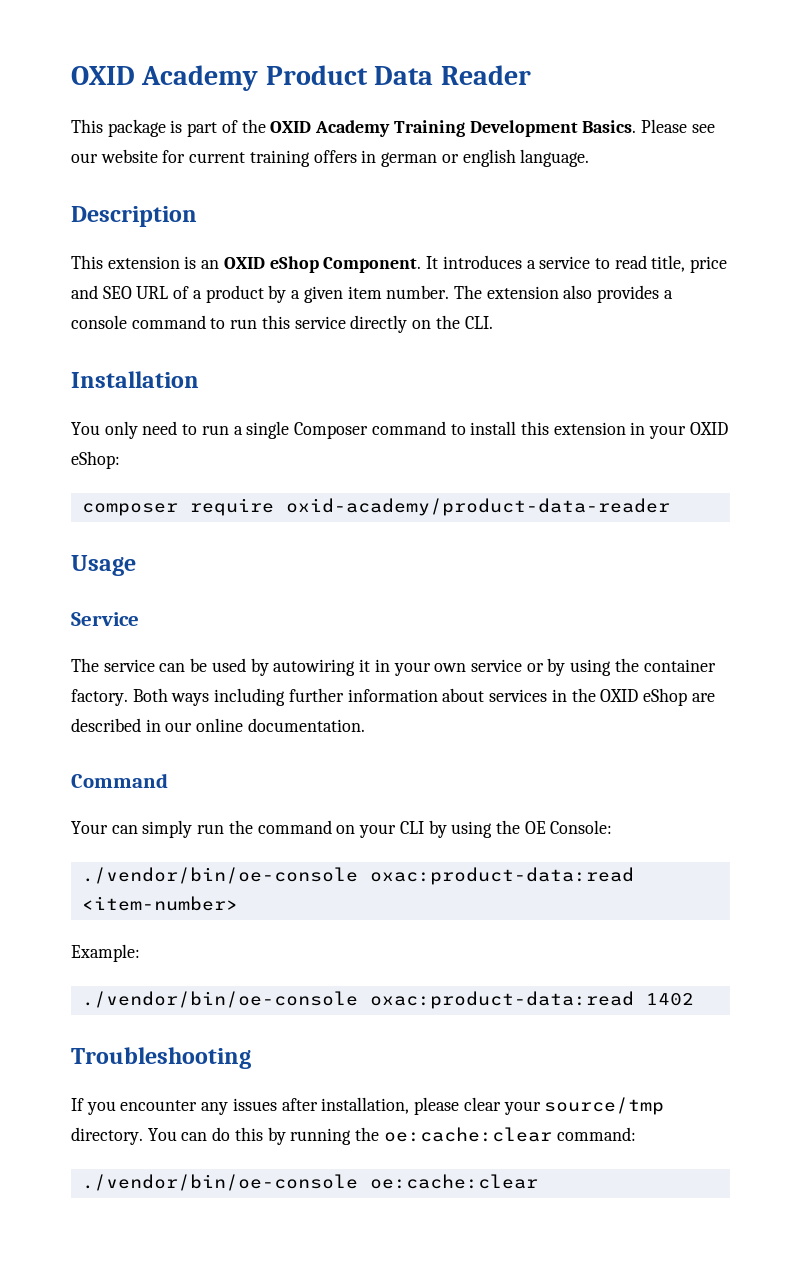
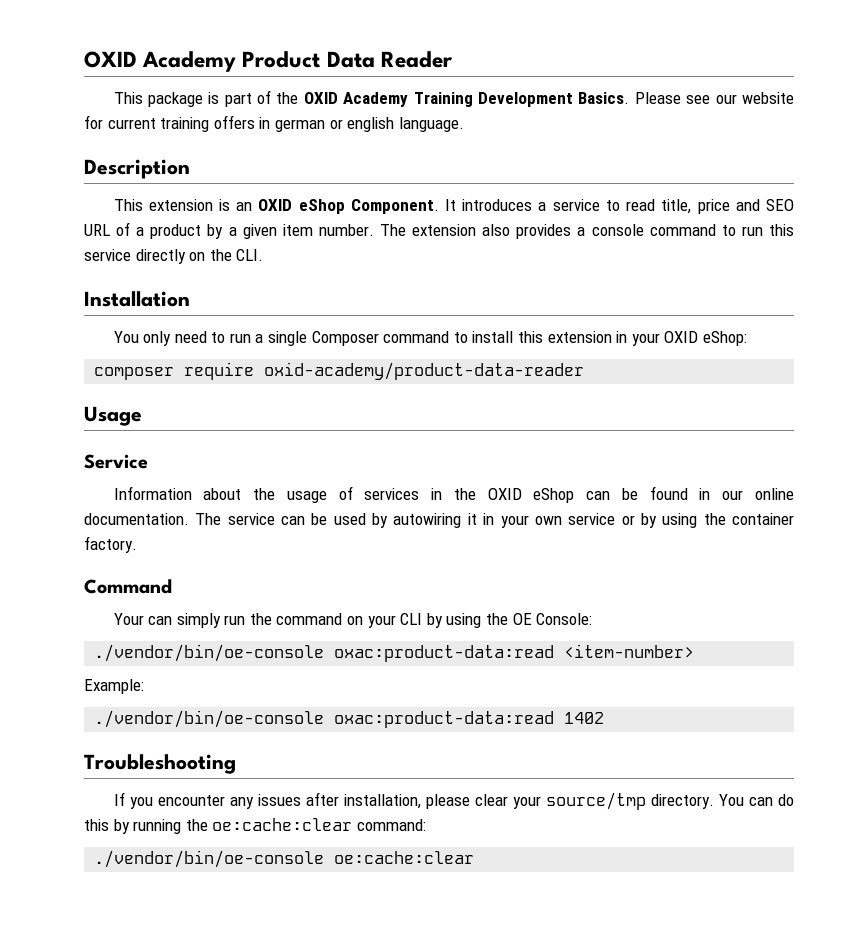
(139, 619) none -> [113,486,794,503] [84,513,189,525] Information about the usage of services in the OXID eShop can be found in our online documentation.
[132,688,715,706] [71,718,365,732] Both ways including further information about services in the OXID eShop are described in our online documentation. -> (137, 544) none

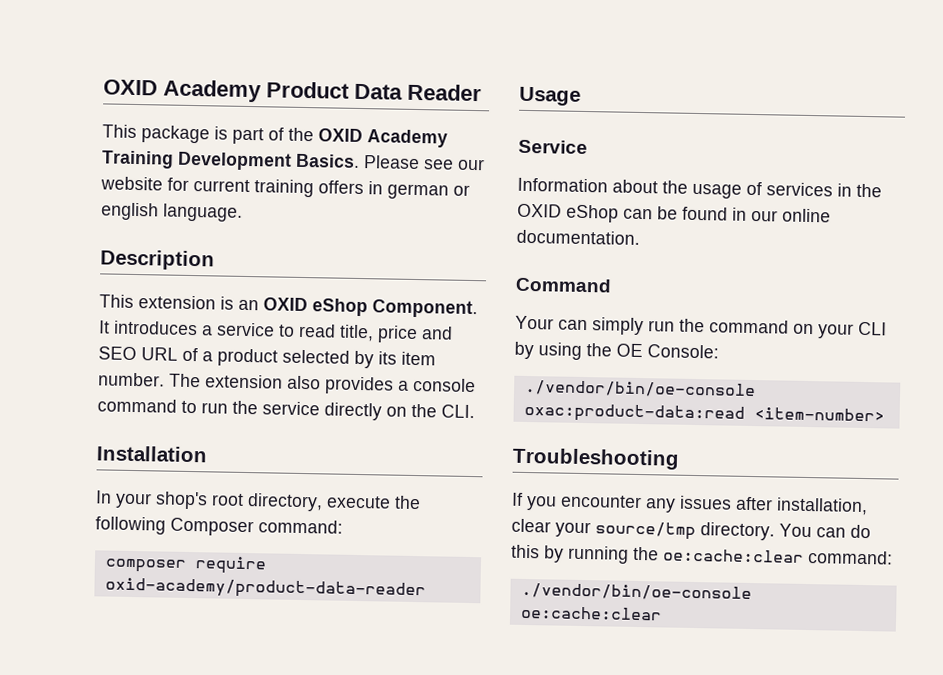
[207,224,277,239] by a given -> [282,349,397,369] selected by its
[768,224,794,236] this -> [232,400,258,415] the
[113,331,747,346] You only need to run a single Composer command to install this extension in your OXID eShop: -> [95,490,421,512] [95,516,343,537] In your shop's root directory, execute the following Composer command:
[195,513,795,528] [84,536,137,553] The service can be used by autowiring it in your own service or by using the container factory. -> (640, 237) none
[84,679,144,694] [94,710,605,728] // Example: // ./vendor/bin/oe-console oxac:product-data:read 1402 -> (885, 414) none
[425,794,470,809] please -> (868, 506) none

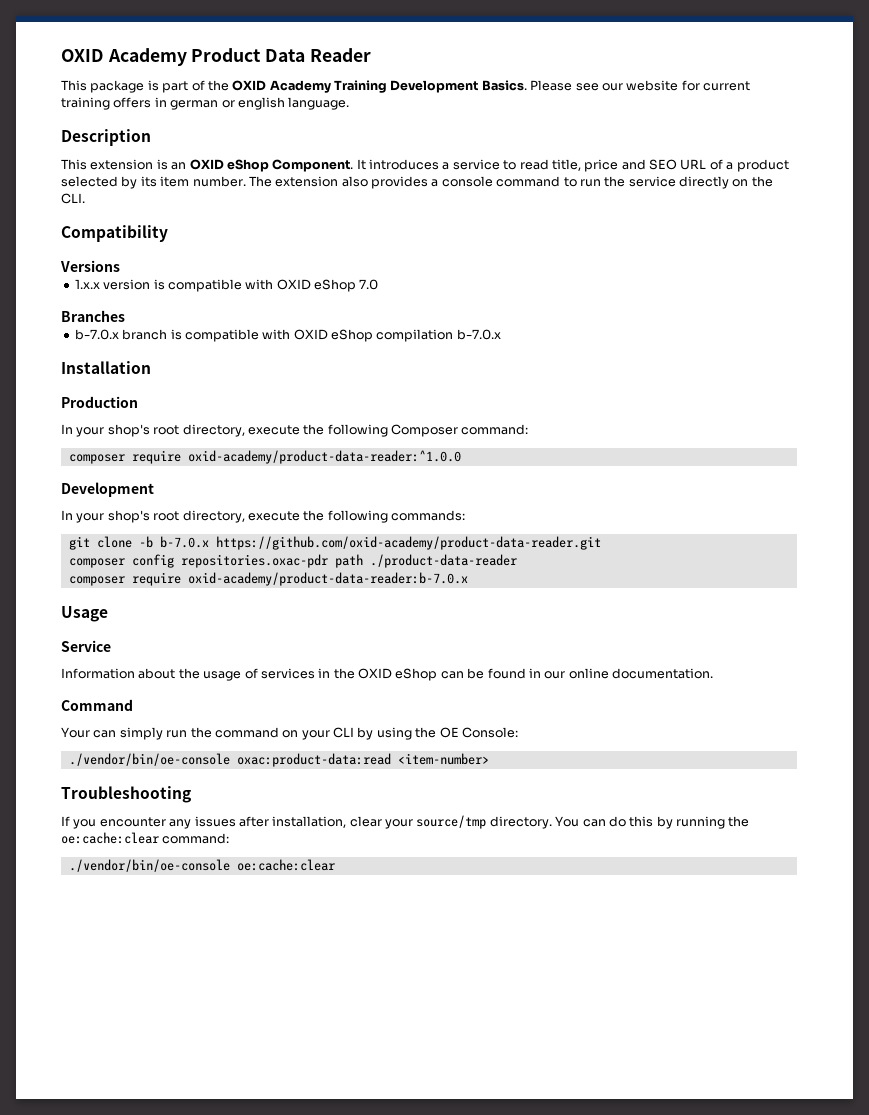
(475, 411) none -> [61,225,168,242] [60,260,120,272] [74,279,379,292] [61,310,125,322] [74,329,501,342] // Compatibility // Versions // 1.x.x version is compatible with OXID eShop 7.0 // Branches // b-7.0.x branch is compatible with OXID eShop compilation b-7.0.x
(208, 454) none -> [61,396,138,408] // Production
[104,577,426,601] oxid-academy/product-data-reader -> [187,450,461,464] [61,482,154,497] [61,510,465,523] [68,536,601,550] [68,554,517,568] [68,572,468,586] oxid-academy/product-data-reader:^1.0.0 // Development // In your shop's root directory, execute the following commands: // git clone -b b-7.0.x https://github.com/oxid-academy/product-data-reader.git // composer config repositories.oxac-pdr path ./product-data-reader // composer require oxid-academy/product-data-reader:b-7.0.x

